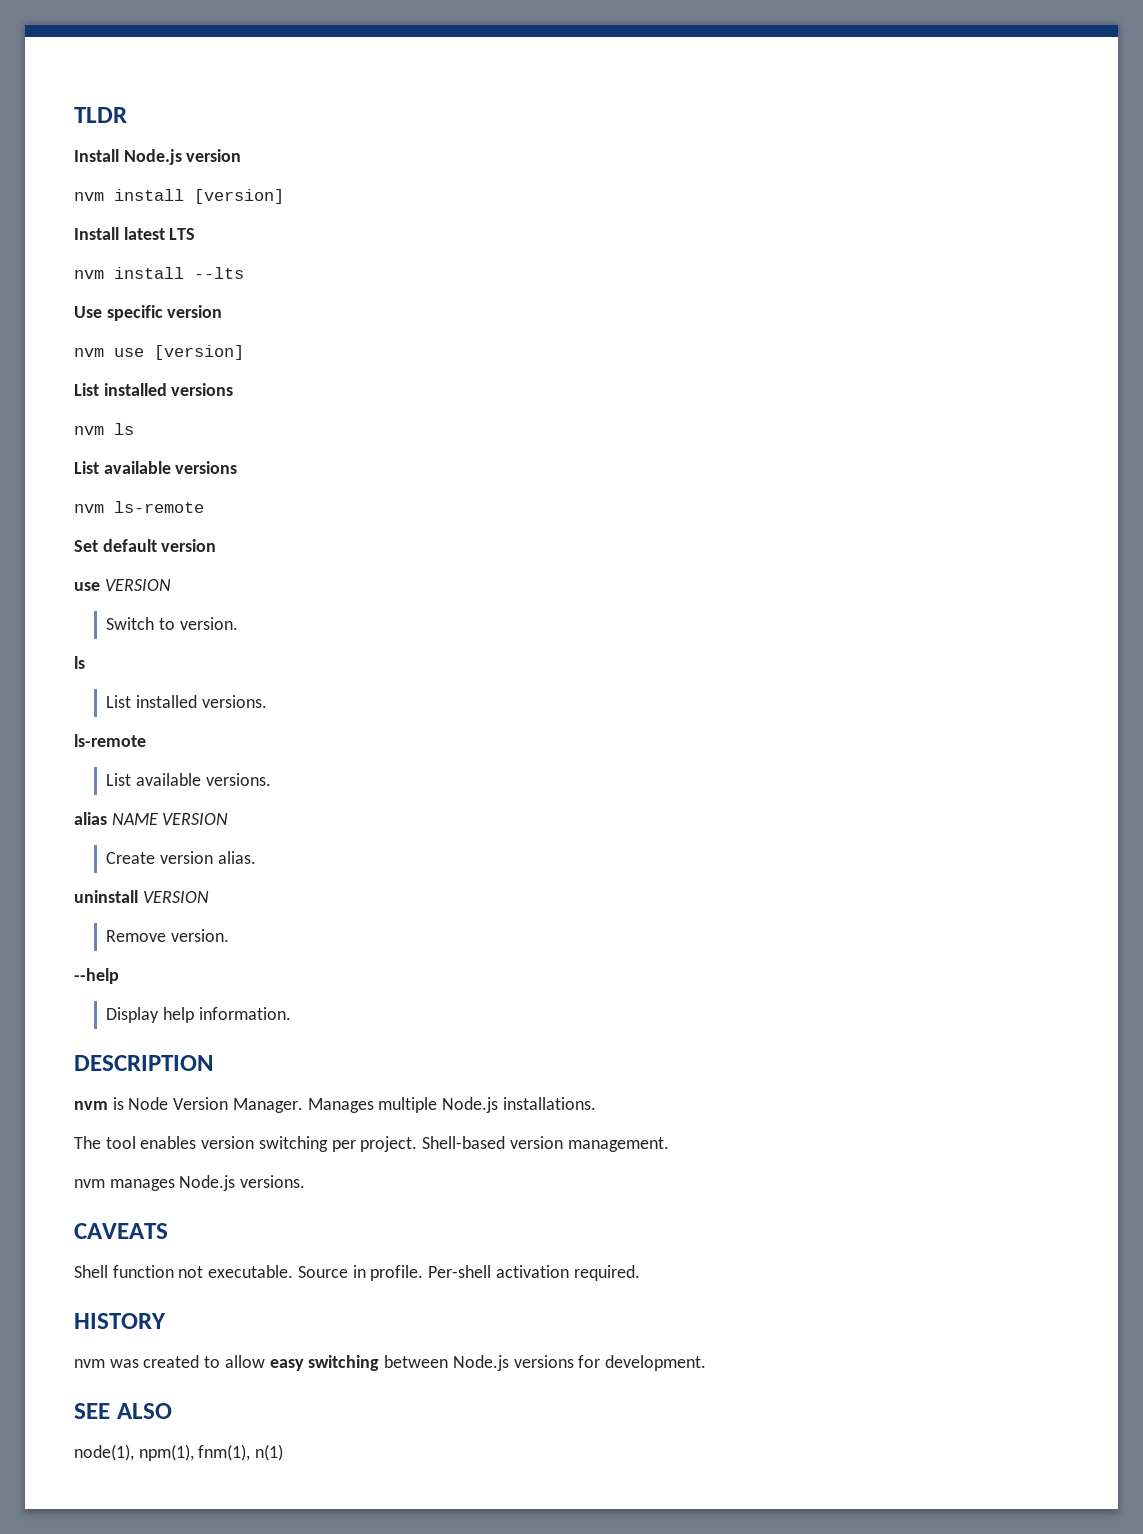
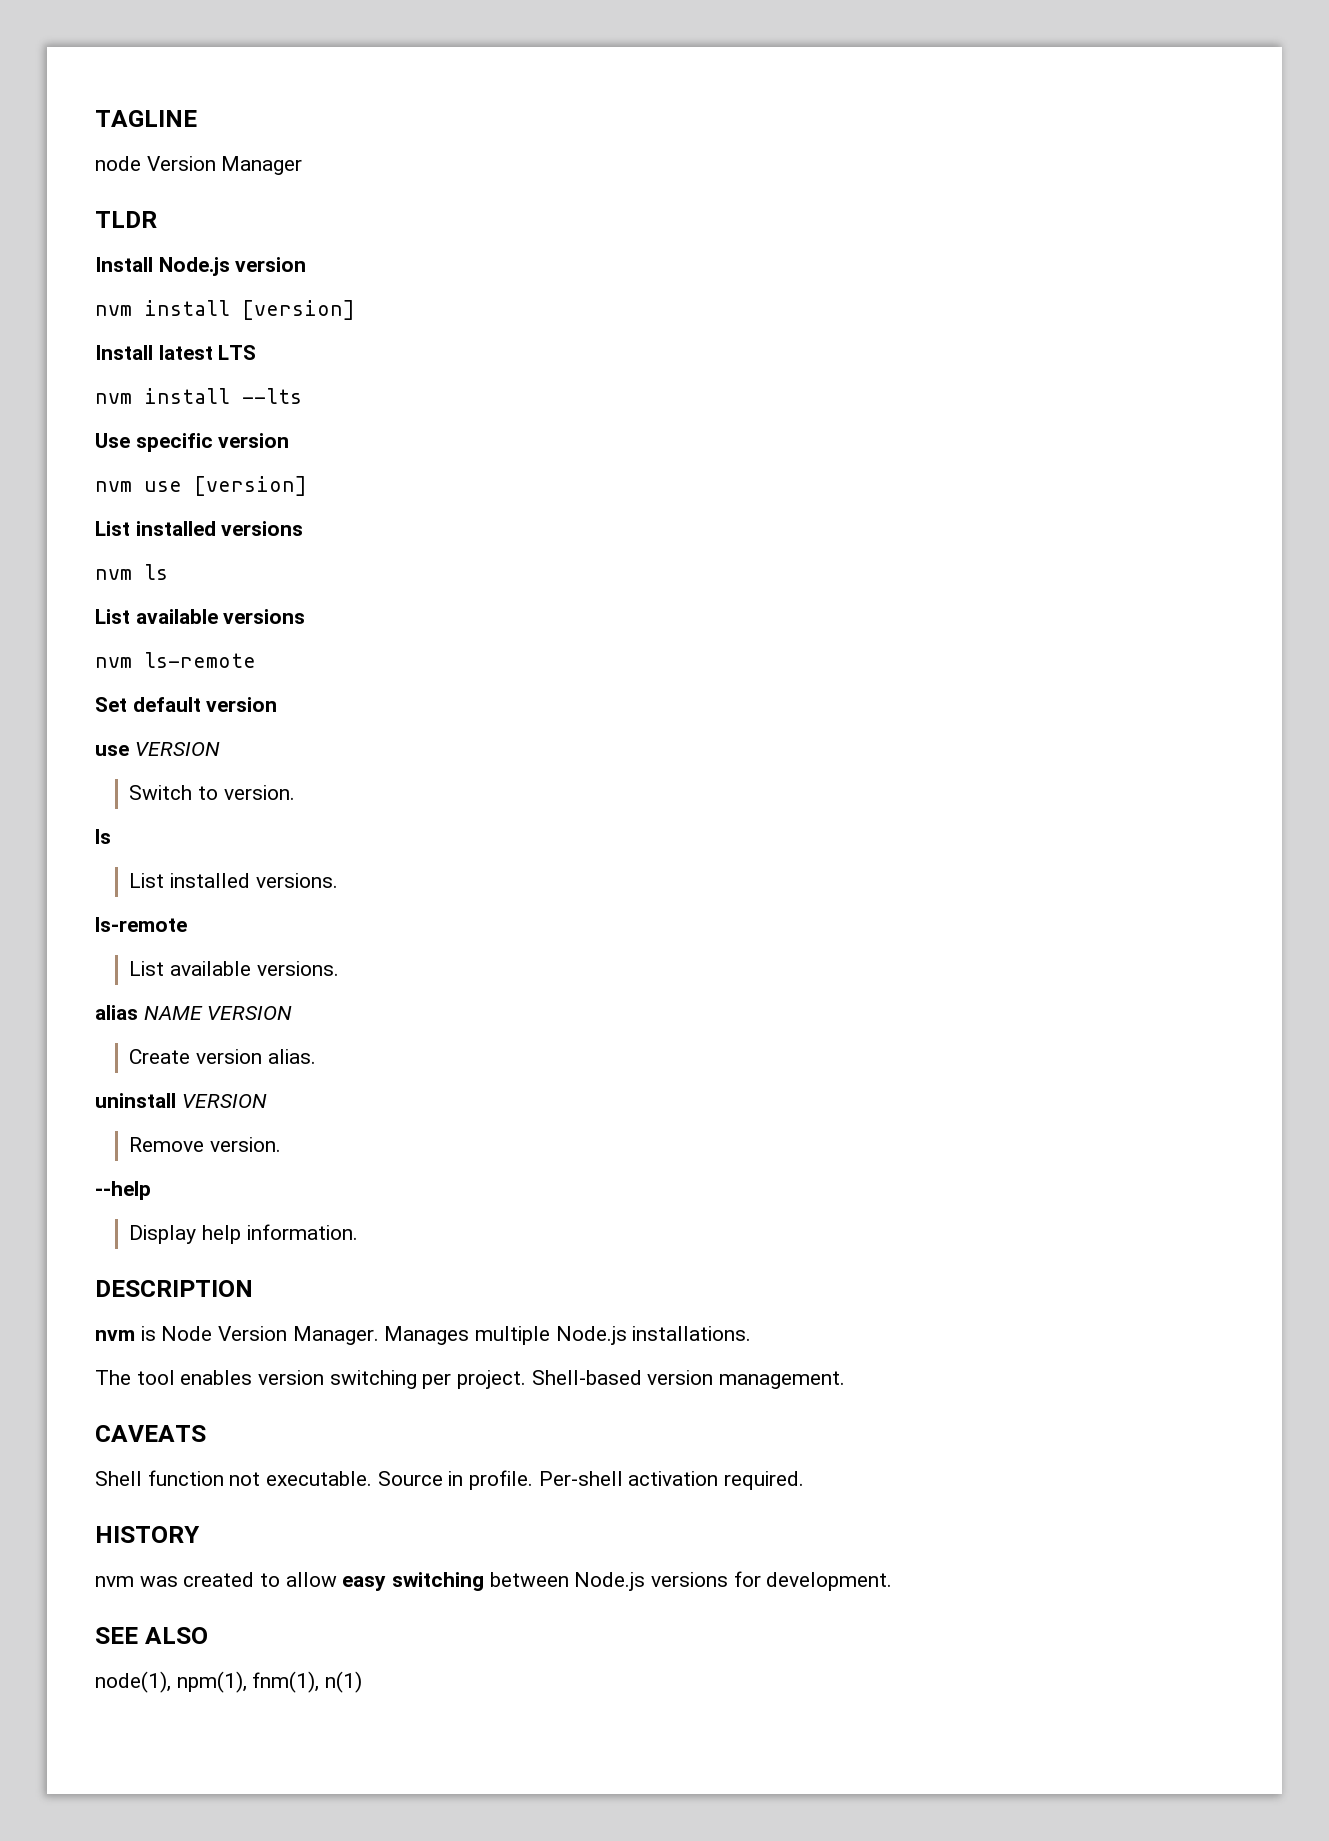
(74, 115) none -> [95,110,197,127] [95,156,303,175] TAGLINE // node Version Manager //
[74,1175,306,1191] // nvm manages Node.js versions. -> (846, 1380) none

